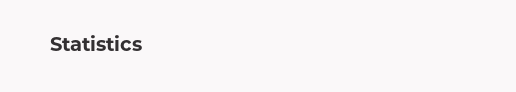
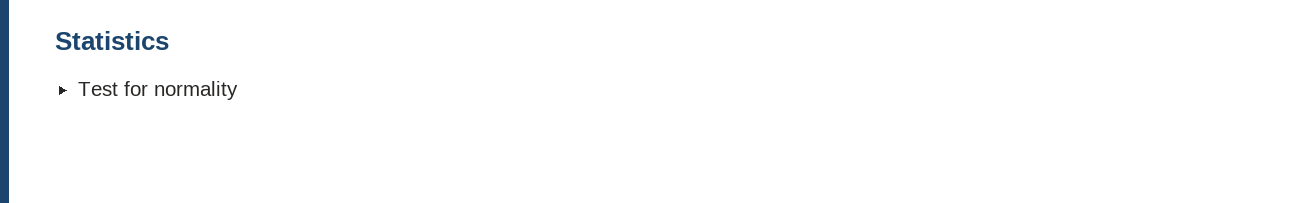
(142, 43) none -> [77,81,238,100] // Test for normality

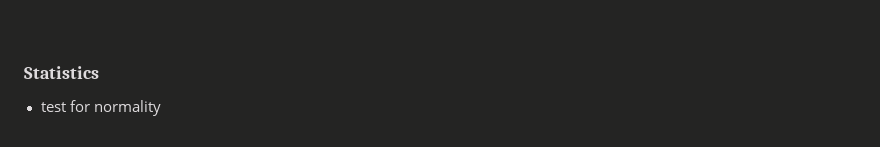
[77,82,118,96] Test -> [40,102,66,112] test

